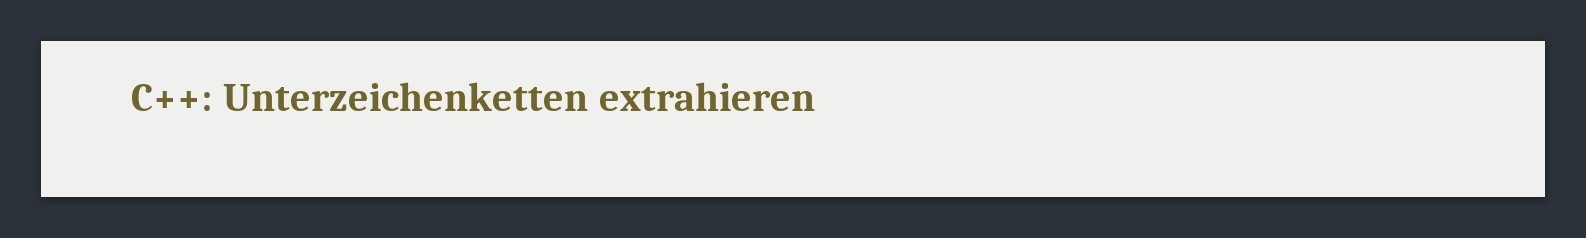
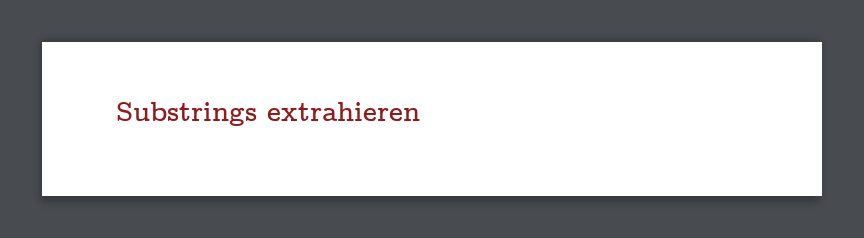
[131,82,588,111] C++: Unterzeichenketten -> [116,102,257,126] Substrings

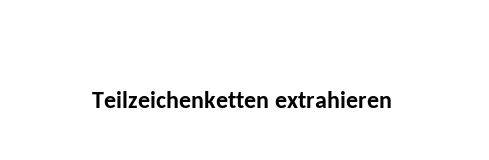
[116,102,257,126] Substrings -> [92,91,269,108] Teilzeichenketten

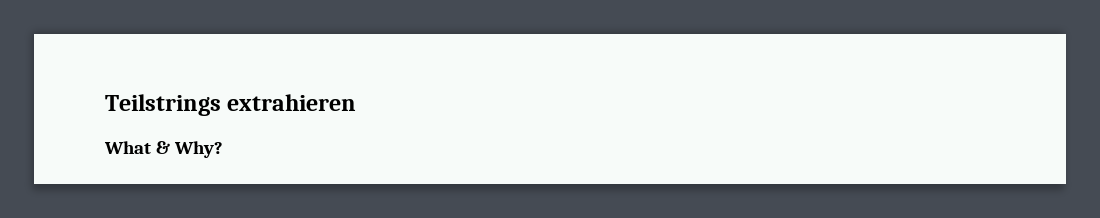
[92,91,269,108] Teilzeichenketten -> [105,94,221,116] Teilstrings
(393, 99) none -> [104,141,224,158] // What & Why?

